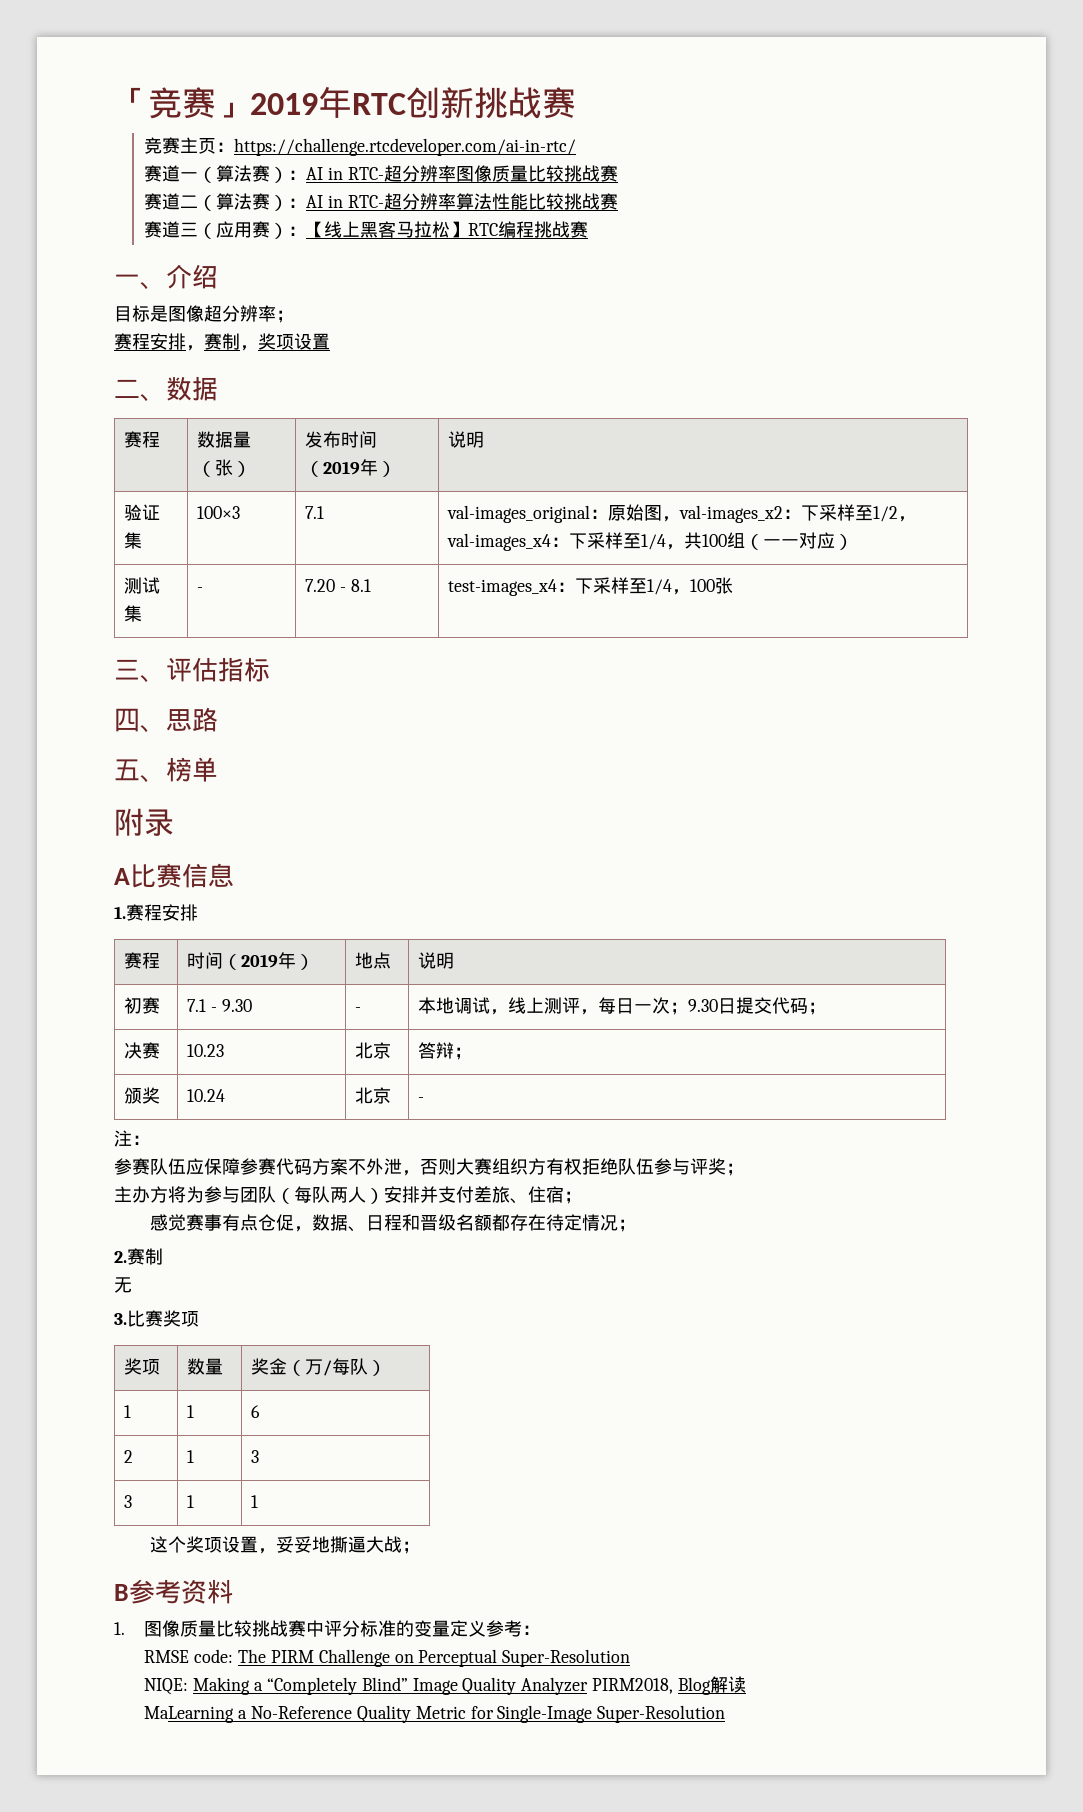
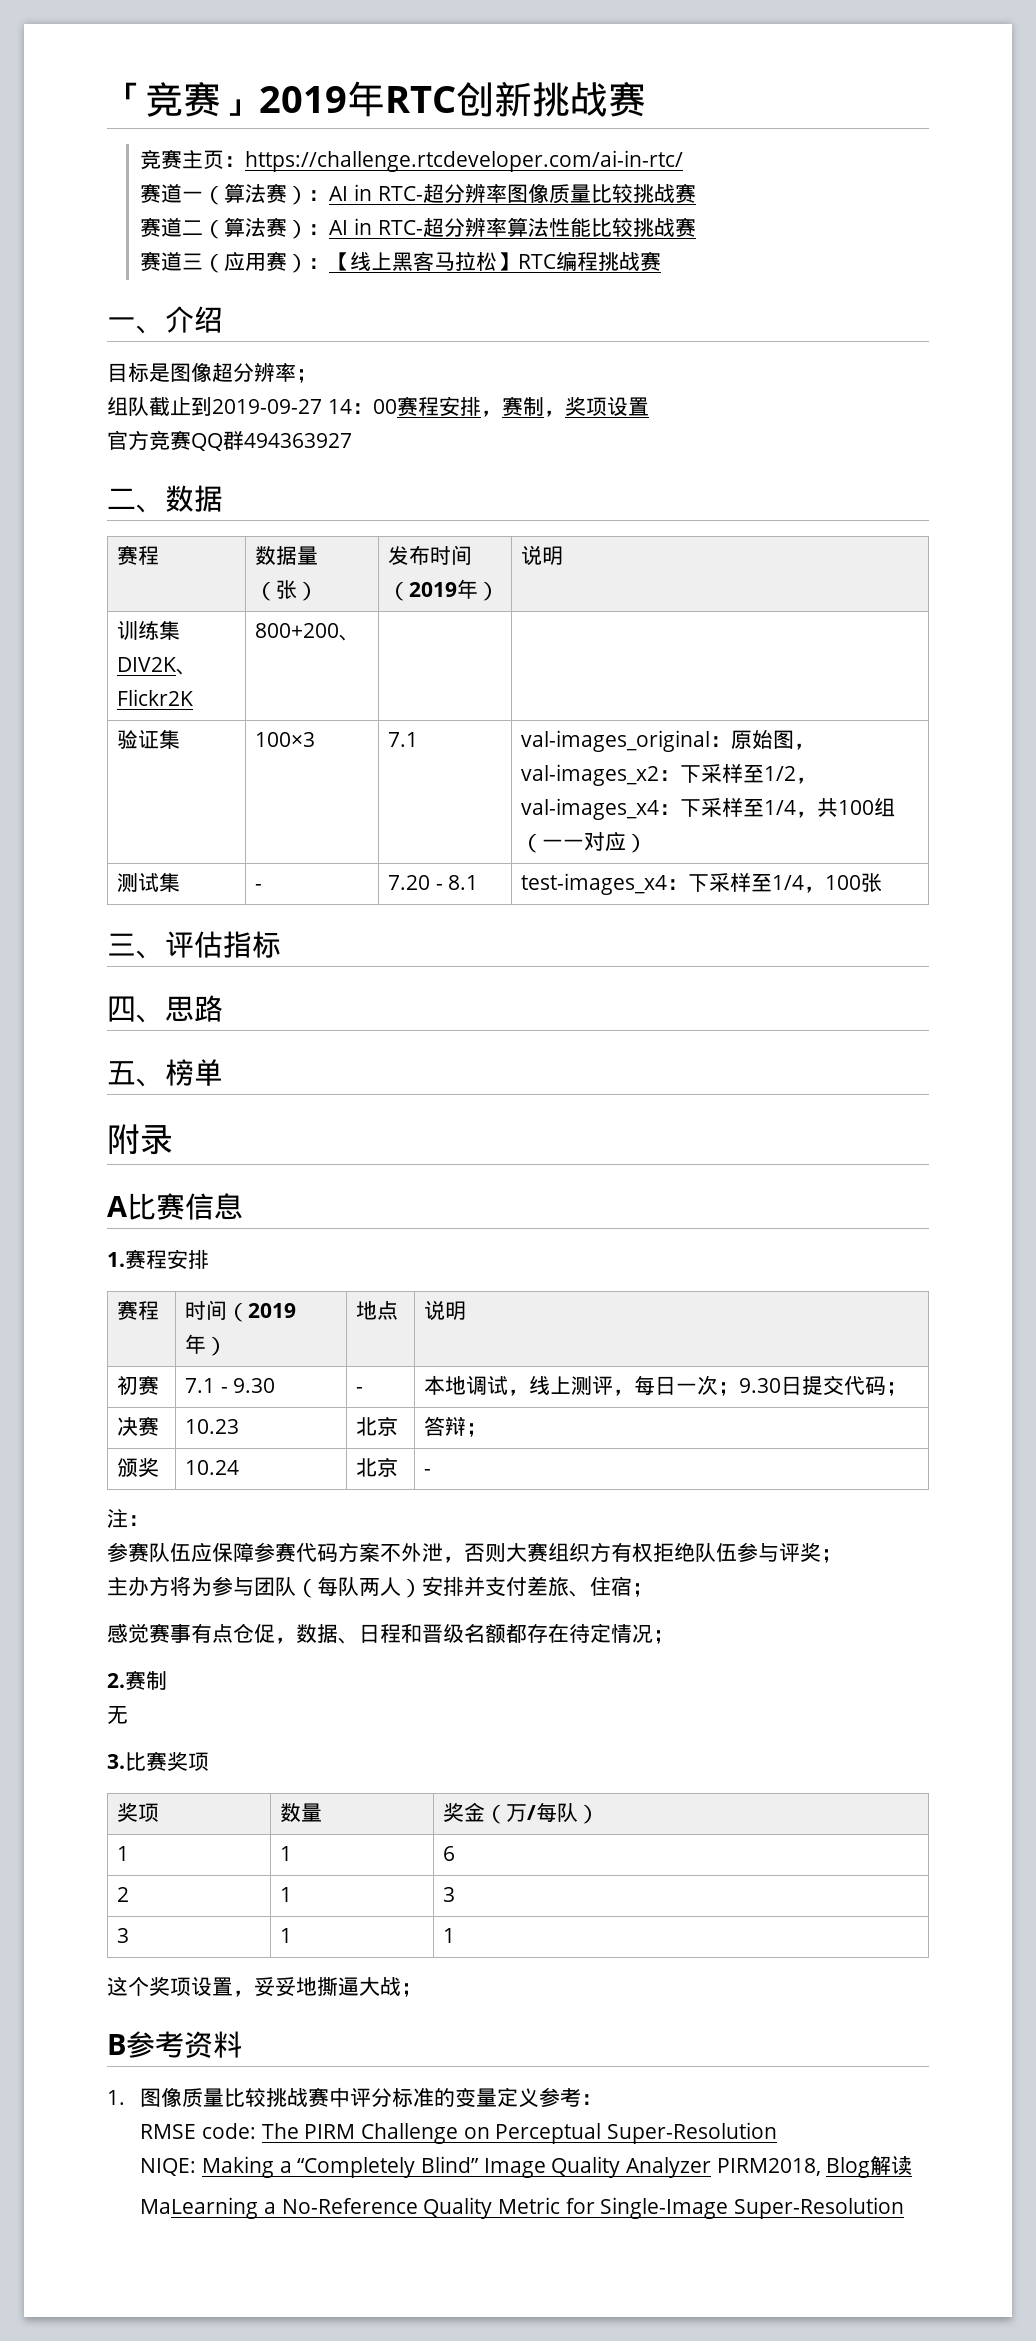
(294, 316) none -> [107,396,397,417] 组队截止到2019-09-27 14：00
(330, 341) none -> [107,430,352,451] // 官方竞赛QQ群494363927
(485, 439) none -> [117,620,181,640] [117,657,198,675] [117,689,194,706] [255,623,361,641] // 训练集DIV2K、Flickr2K | 800+200、 | |

